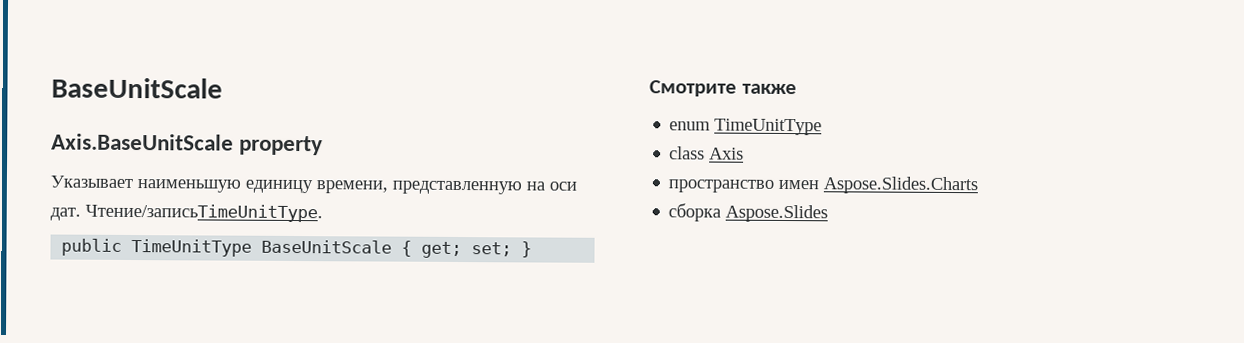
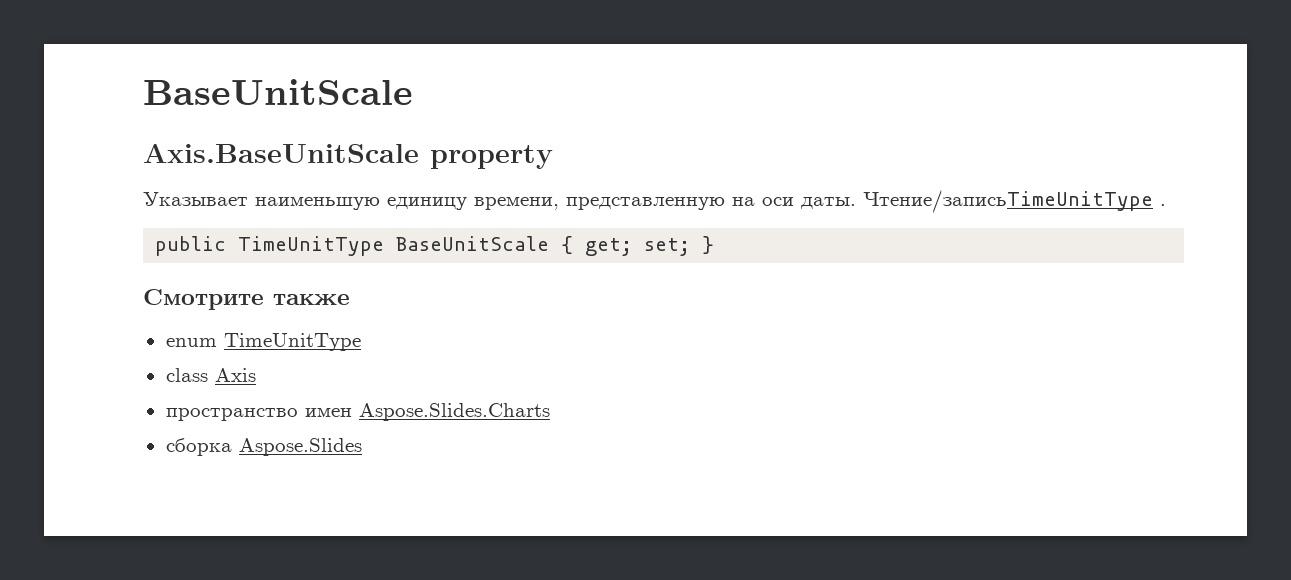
[50,203,323,223] дат. Чтение/записьTimeUnitType. -> [801,190,1166,213] даты. Чтение/записьTimeUnitType .

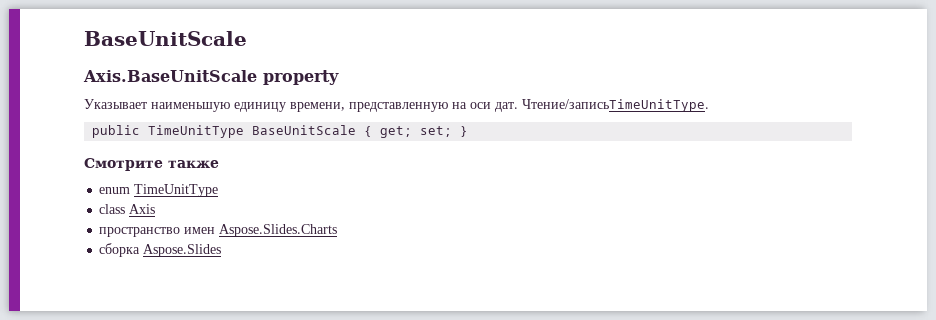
[801,190,1166,213] даты. Чтение/записьTimeUnitType . -> [495,99,709,112] дат. Чтение/записьTimeUnitType.

